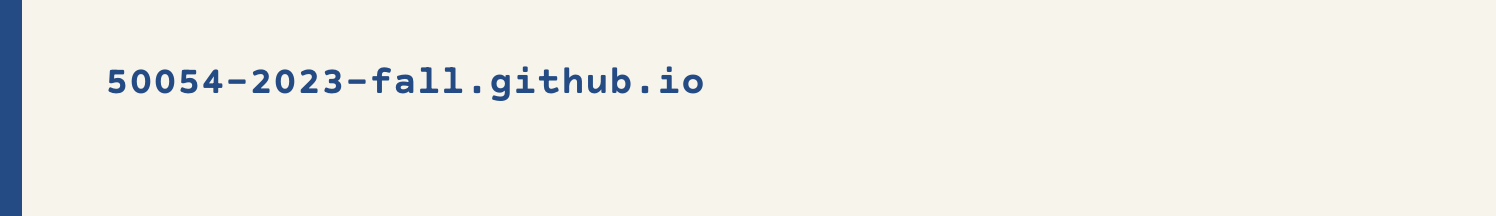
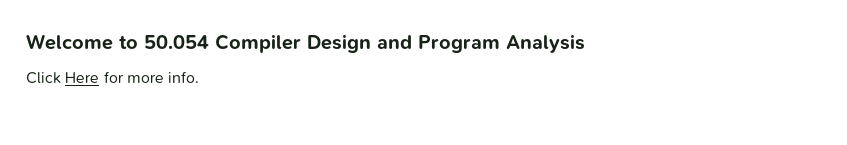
[105,66,705,102] 50054-2023-fall.github.io -> [26,34,585,53] [26,71,200,84] Welcome to 50.054 Compiler Design and Program Analysis // Click Here for more info.

